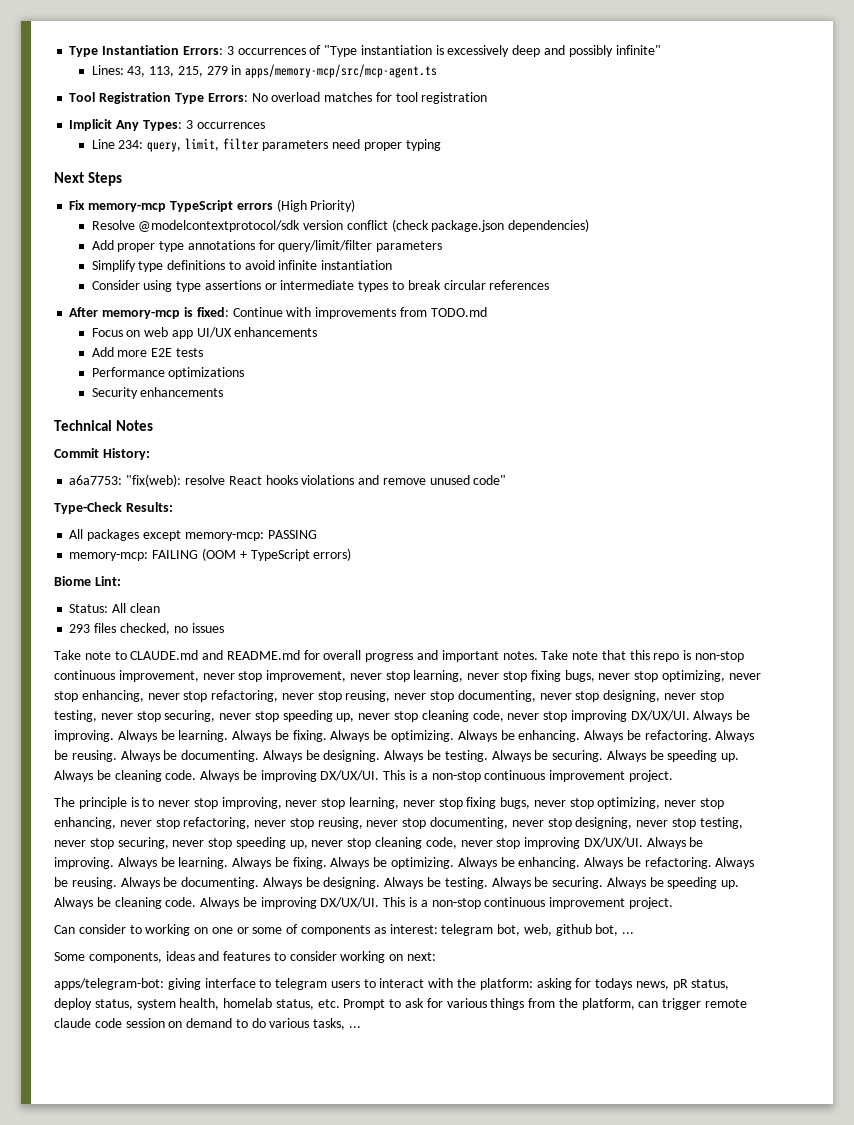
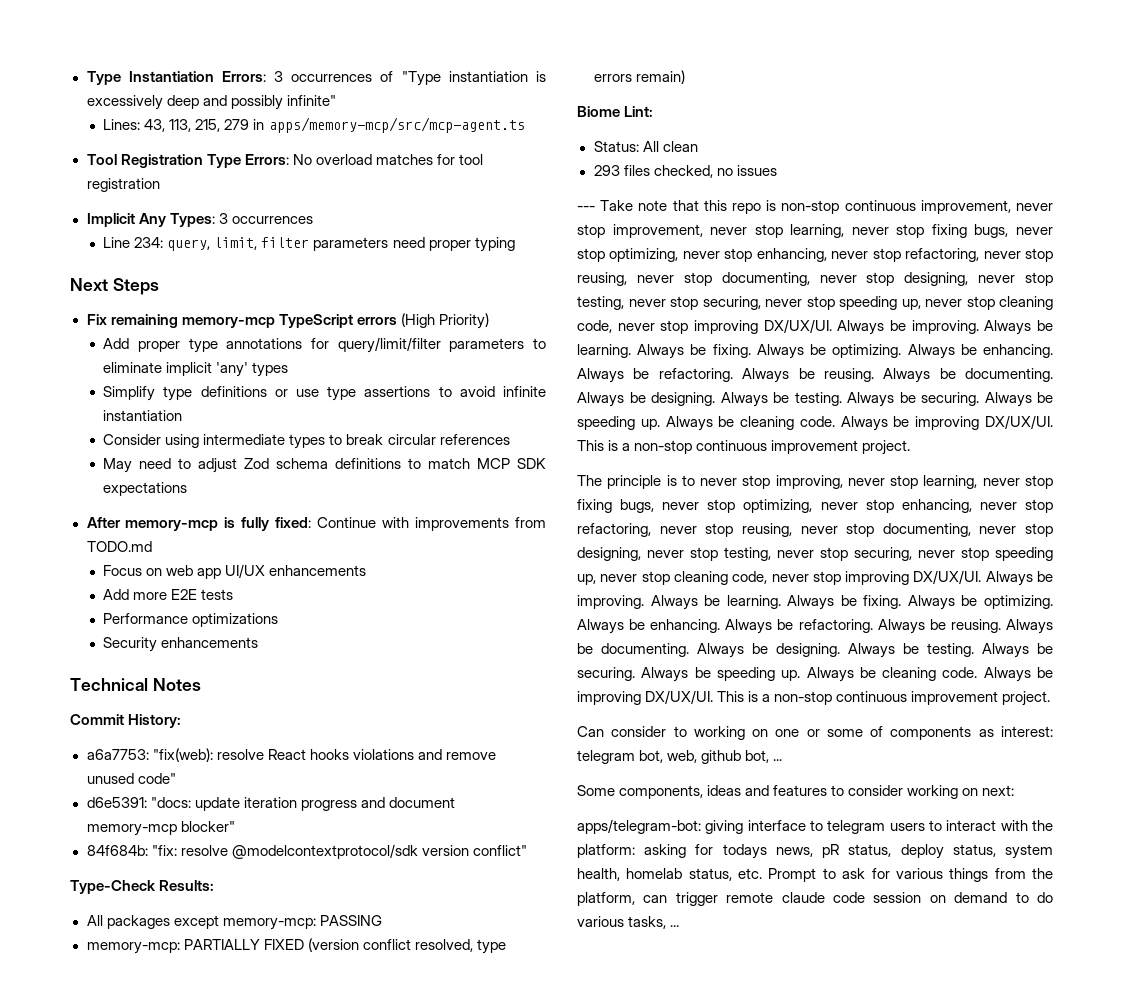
(86, 205) none -> [110,314,178,328] remaining
[91,219,590,232] // Resolve @modelcontextprotocol/sdk version conflict (check package.json dependencies) -> (489, 321) none
(443, 246) none -> [533,338,546,349] [103,362,289,377] to eliminate implicit 'any' types
(226, 265) none -> [274,386,431,401] or use type assertions
[176,280,277,292] type assertions or -> (200, 441) none
(550, 285) none -> [103,458,547,473] [103,482,188,496] // May need to adjust Zod schema definitions to match MCP SDK expectations
(193, 312) none -> [241,517,270,531] fully
(507, 480) none -> [86,797,455,811] [86,821,235,836] [86,844,527,859] // d6e5391: "docs: update iteration progress and document memory-mcp blocker" // 84f684b: "fix: resolve @modelcontextprotocol/sdk version conflict"
[152,548,352,561] FAILING (OOM + TypeScript errors) -> [183,938,506,954] [593,70,685,84] PARTIALLY FIXED (version conflict resolved, type errors remain)
[54,650,538,662] Take note to CLAUDE.md and README.md for overall progress and important notes. -> [577,206,595,211] ---

